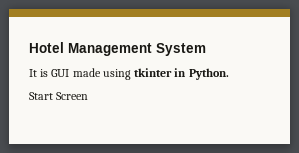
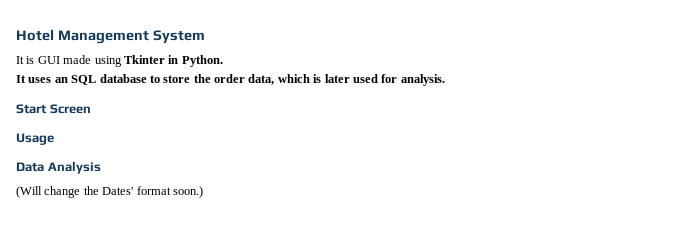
[134,68,173,77] tkinter -> [123,55,165,64] Tkinter
[29,92,89,100] Start Screen -> [16,74,445,86] [16,104,91,114] [16,133,54,145] [16,161,101,174] [16,186,203,198] It uses an SQL database to store the order data, which is later used for analysis. // Start Screen // Usage // Data Analysis // (Will change the Dates' format soon.)

